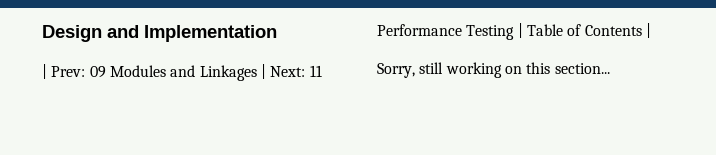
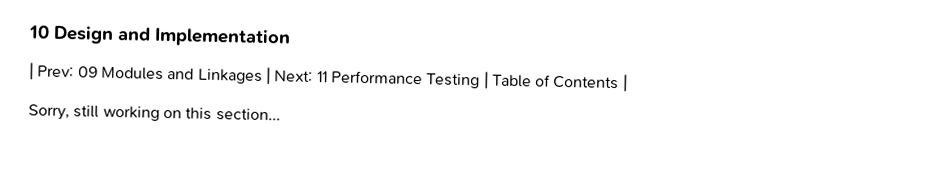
(42, 33) none -> [28,25,50,39] 10

